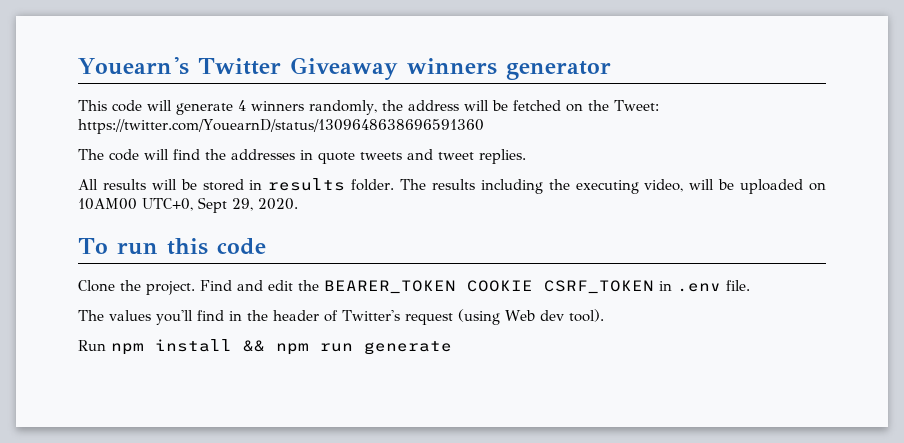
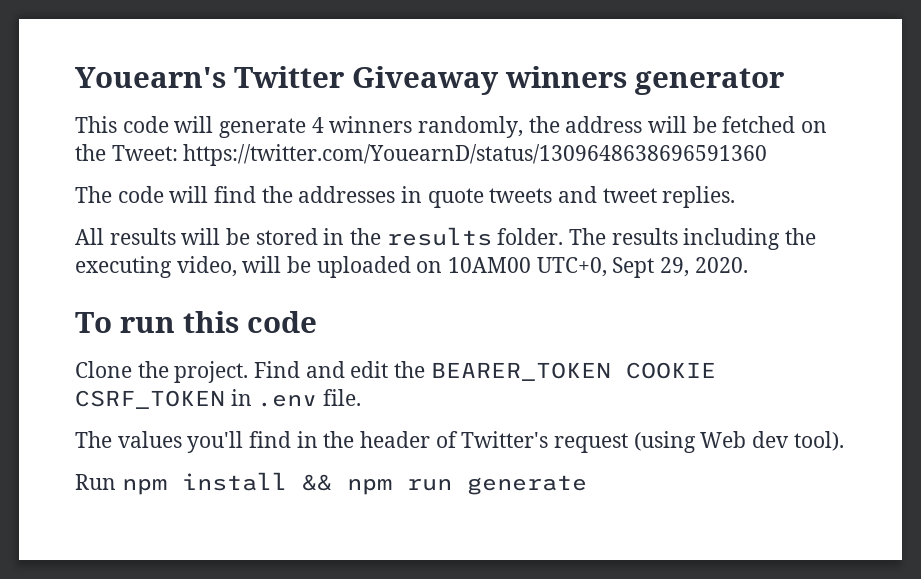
(263, 185) none -> [350,228,382,245] the

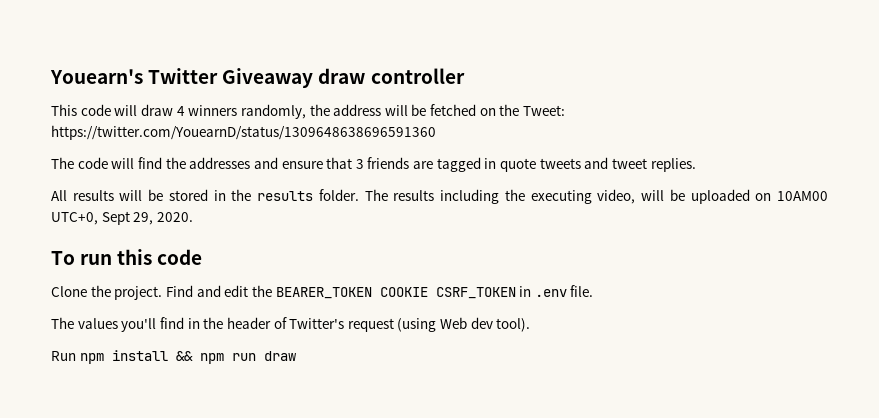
[505,66,784,95] winners generator -> [318,68,465,84] draw controller
[219,118,307,138] generate -> [140,104,173,116] draw
(396, 194) none -> [253,157,481,172] and ensure that 3 friends are tagged
[466,475,587,495] generate -> [263,351,296,361] draw

